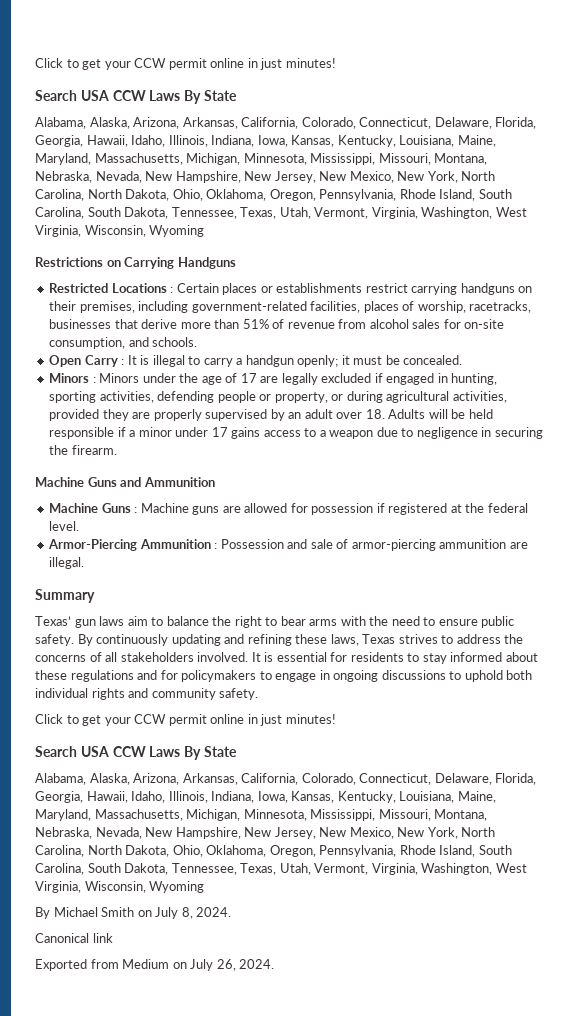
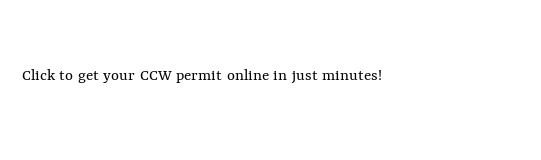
[35,90,237,104] [35,117,537,129] [35,135,496,147] [35,153,488,165] [35,171,496,183] [35,189,512,201] [35,207,527,219] [35,225,205,237] [35,257,236,269] [49,283,533,295] [49,301,532,313] [49,319,505,329] [49,337,198,349] [49,355,463,367] [49,373,498,385] [49,391,507,403] [49,409,493,421] [49,427,543,439] [49,445,117,455] [35,477,215,487] [49,503,528,515] [49,521,80,531] [48,539,528,551] [49,557,85,569] [35,589,95,603] [35,616,515,628] [35,634,524,646] [35,652,538,664] [35,670,533,682] [35,688,259,700] [35,714,336,726] [35,746,237,760] [35,773,537,785] [35,791,496,803] [35,809,488,821] [35,827,496,839] [35,845,512,857] [35,863,527,875] [35,881,205,893] [35,907,232,919] [35,933,113,943] [35,959,275,971] // Search USA CCW Laws By State // Alabama, Alaska, Arizona, Arkansas, California, Colorado, Connecticut, Delaware, Florida, Georgia, Hawaii, Idaho, Illinois, Indiana, Iowa, Kansas, Kentucky, Louisiana, Maine, Maryland, Massachusetts, Michigan, Minnesota, Mississippi, Missouri, Montana, Nebraska, Nevada, New Hampshire, New Jersey, New Mexico, New York, North Carolina, North Dakota, Ohio, Oklahoma, Oregon, Pennsylvania, Rhode Island, South Carolina, South Dakota, Tennessee, Texas, Utah, Vermont, Virginia, Washington, West Virginia, Wisconsin, Wyoming // Restrictions on Carrying Handguns // Restricted Locations : Certain places or establishments restrict carrying handguns on their premises, including government-related facilities, places of worship, racetracks, businesses that derive more than 51% of revenue from alcohol sales for on-site consumption, and schools. // Open Carry : It is illegal to carry a handgun openly; it must be concealed. // Minors : Minors under the age of 17 are legally excluded if engaged in hunting, sporting activities, defending people or property, or during agricultural activities, provided they are properly supervised by an adult over 18. Adults will be held responsible if a minor under 17 gains access to a weapon due to negligence in securing the firearm. // Machine Guns and Ammunition // Machine Guns : Machine guns are allowed for possession if registered at the federal level. // Armor-Piercing Ammunition : Possession and sale of armor-piercing ammunition are illegal. // Summary // Texas’ gun laws aim to balance the right to bear arms with the need to ensure public safety. By continuously updating and refining these laws, Texas strives to address the concerns of all stakeholders involved. It is essential for residents to stay informed about these regulations and for policymakers to engage in ongoing discussions to uphold both individual rights and community safety. // Click to get your CCW permit online in just minutes! // Search USA CCW Laws By State // Alabama, Alaska, Arizona, Arkansas, California, Colorado, Connecticut, Delaware, Florida, Georgia, Hawaii, Idaho, Illinois, Indiana, Iowa, Kansas, Kentucky, Louisiana, Maine, Maryland, Massachusetts, Michigan, Minnesota, Mississippi, Missouri, Montana, Nebraska, Nevada, New Hampshire, New Jersey, New Mexico, New York, North Carolina, North Dakota, Ohio, Oklahoma, Oregon, Pennsylvania, Rhode Island, South Carolina, South Dakota, Tennessee, Texas, Utah, Vermont, Virginia, Washington, West Virginia, Wisconsin, Wyoming // By Michael Smith on July 8, 2024. // Canonical link // Exported from Medium on July 26, 2024. -> (383, 75) none

